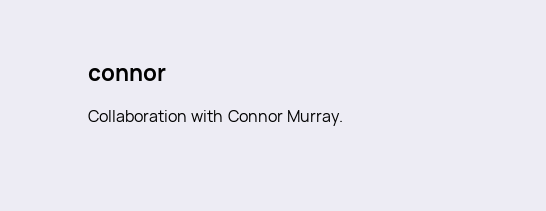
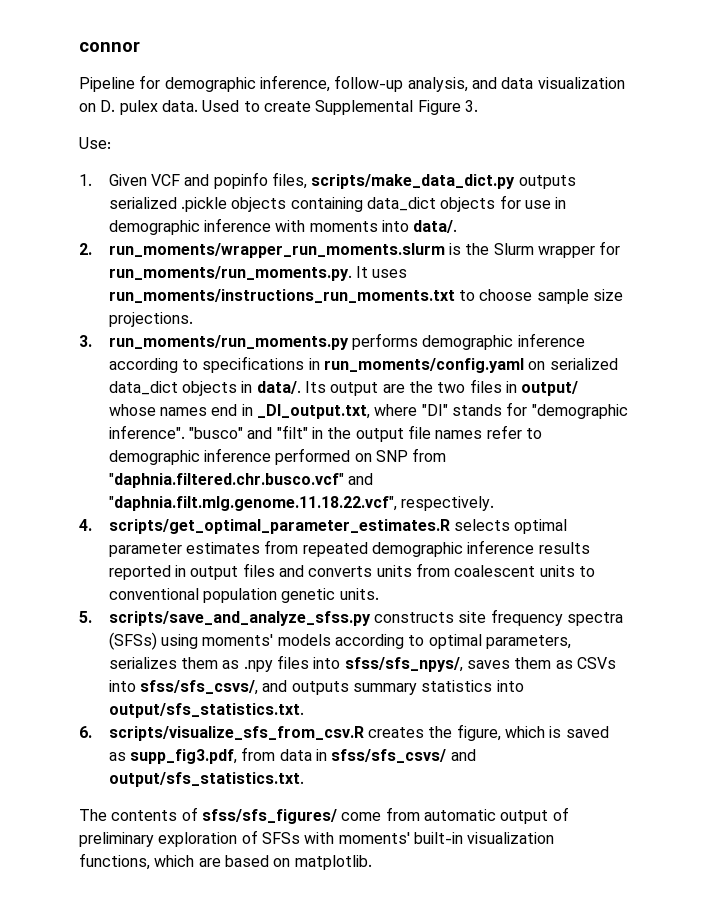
[88,110,343,126] Collaboration with Connor Murray. -> [79,75,625,92] [79,100,478,115] [79,137,111,149] [79,172,576,189] [108,195,567,212] [108,218,458,235] [79,241,621,258] [108,266,408,281] [108,289,623,304] [108,312,193,327] [79,333,585,350] [108,356,618,373] [108,379,579,396] [108,402,628,419] [108,425,542,442] [108,448,447,465] [108,473,373,488] [108,496,494,511] [79,519,568,534] [108,540,590,557] [108,563,595,580] [108,588,379,603] [79,609,623,626] [108,632,571,650] [108,655,616,672] [108,680,524,695] [108,703,304,718] [79,724,609,741] [108,747,476,764] [108,772,304,787] [79,807,569,824] [79,830,555,847] [79,853,372,870] Pipeline for demographic inference, follow-up analysis, and data visualization on D. pulex data. Used to create Supplemental Figure 3. // Use: // 1. Given VCF and popinfo files, scripts/make_data_dict.py outputs serialized .pickle objects containing data_dict objects for use in demographic inference with moments into data/. // 2. run_moments/wrapper_run_moments.slurm is the Slurm wrapper for run_moments/run_moments.py. It uses run_moments/instructions_run_moments.txt to choose sample size projections. // 3. run_moments/run_moments.py performs demographic inference according to specifications in run_moments/config.yaml on serialized data_dict objects in data/. Its output are the two files in output/ whose names end in _DI_output.txt, where "DI" stands for "demographic inference". "busco" and "filt" in the output file names refer to demographic inference performed on SNP from "daphnia.filtered.chr.busco.vcf" and "daphnia.filt.mlg.genome.11.18.22.vcf", respectively. // 4. scripts/get_optimal_parameter_estimates.R selects optimal parameter estimates from repeated demographic inference results reported in output files and converts units from coalescent units to conventional population genetic units. // 5. scripts/save_and_analyze_sfss.py constructs site frequency spectra (SFSs) using moments' models according to optimal parameters, serializes them as .npy files into sfss/sfs_npys/, saves them as CSVs into sfss/sfs_csvs/, and outputs summary statistics into output/sfs_statistics.txt. // 6. scripts/visualize_sfs_from_csv.R creates the figure, which is saved as supp_fig3.pdf, from data in sfss/sfs_csvs/ and output/sfs_statistics.txt. // The contents of sfss/sfs_figures/ come from automatic output of preliminary exploration of SFSs with moments' built-in visualization functions, which are based on matplotlib.

